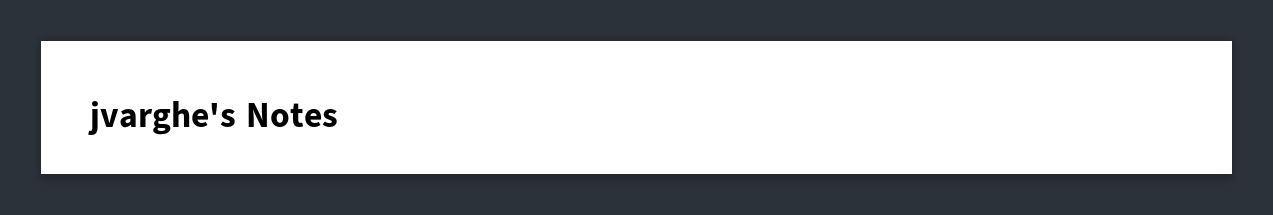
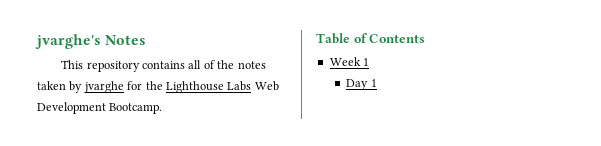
(338, 115) none -> [61,60,266,72] [37,81,279,93] [37,102,163,114] [316,33,426,44] [329,57,370,66] [346,79,377,90] // This repository contains all of the notes taken by jvarghe for the Lighthouse Labs Web Development Bootcamp. // Table of Contents // Week 1 // Day 1

